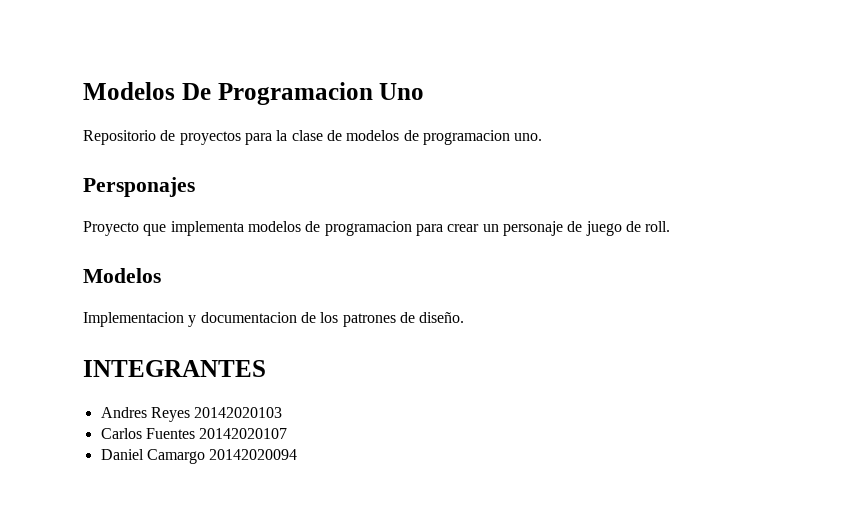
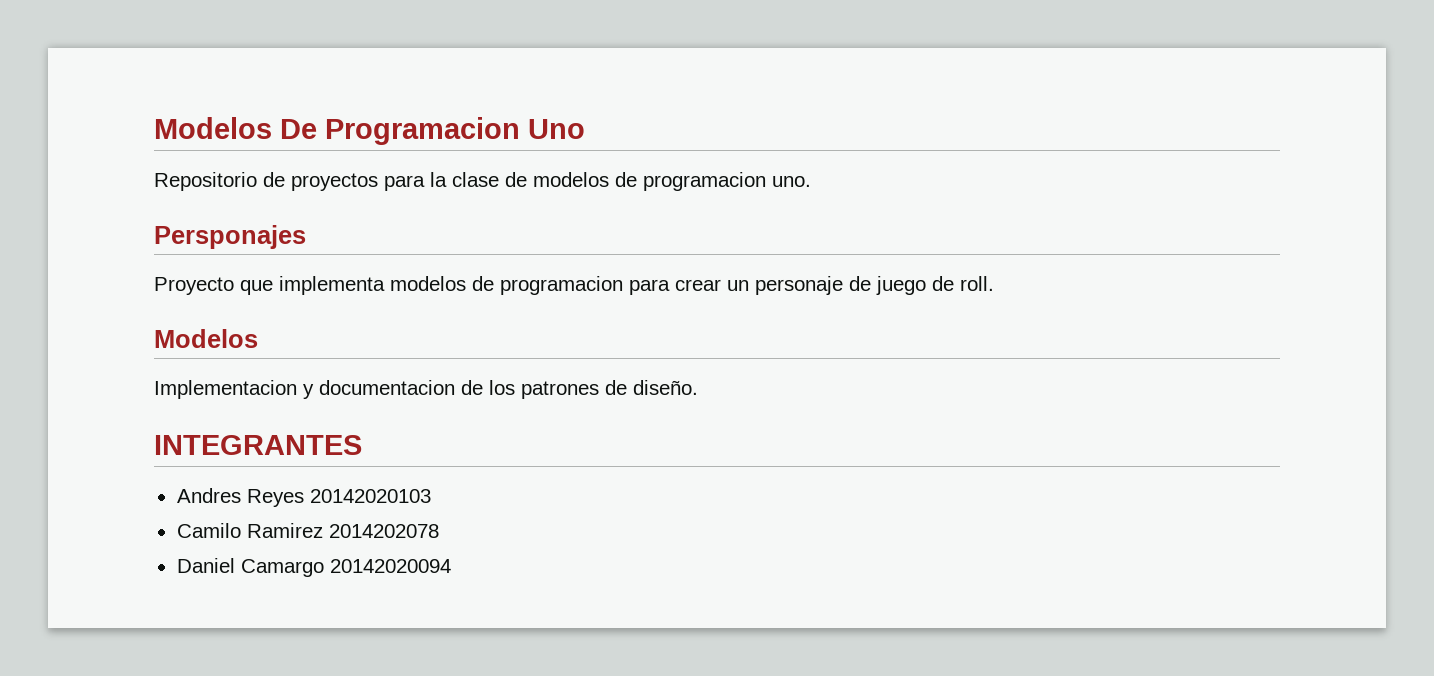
[100,428,288,439] Carlos Fuentes 20142020107 -> [176,523,439,538] Camilo Ramirez 2014202078

